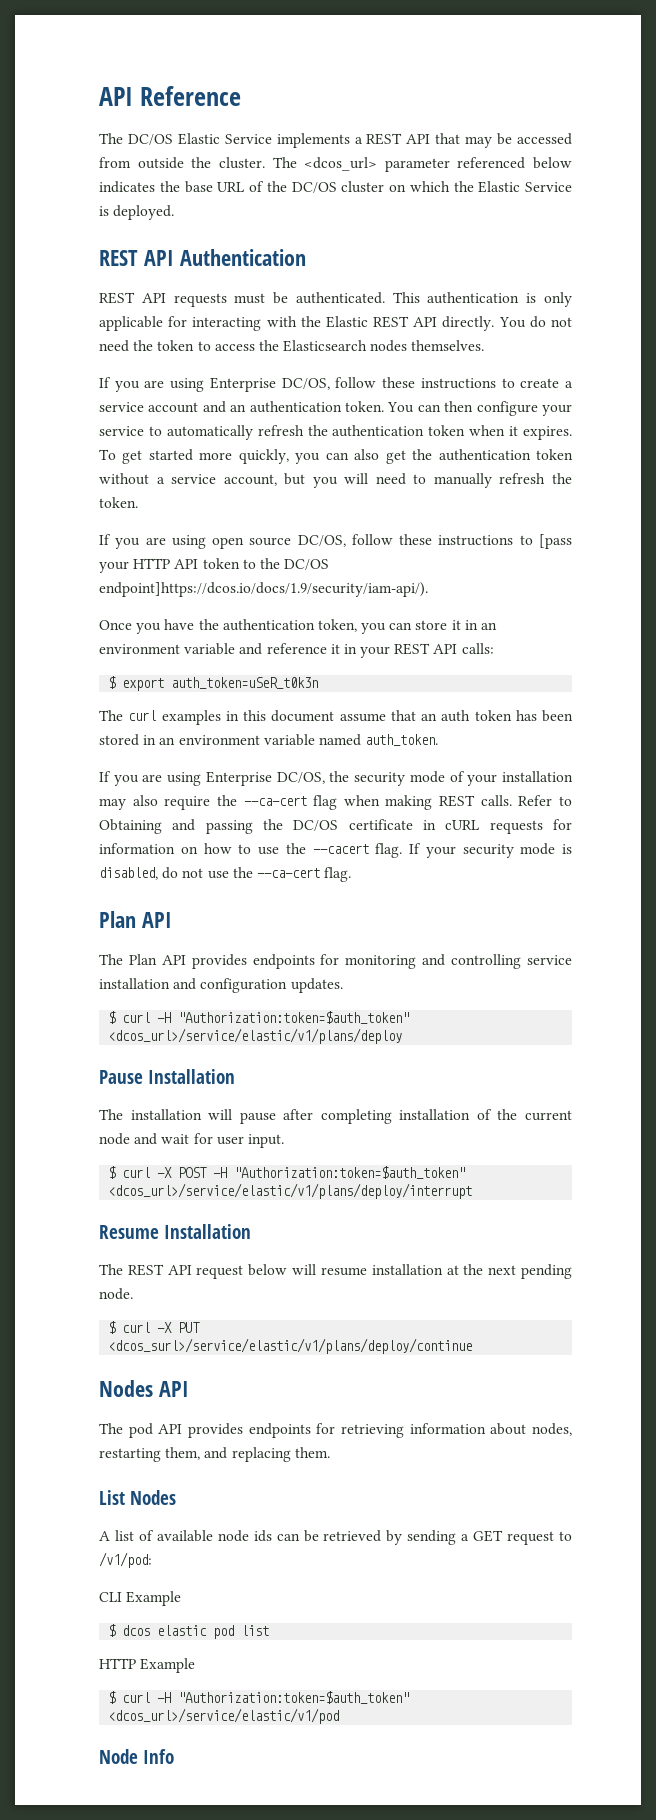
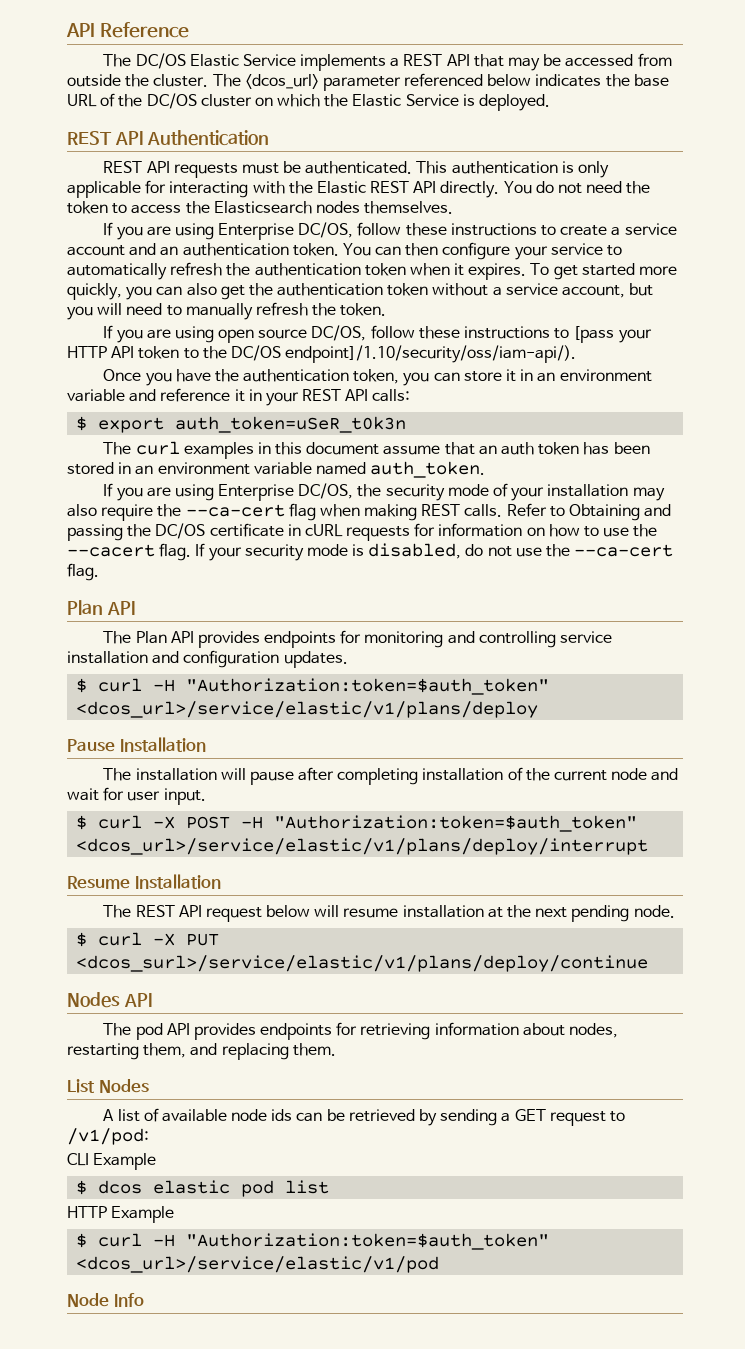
[99,582,428,597] endpoint]https://dcos.io/docs/1.9/security/iam-api/). -> [285,345,577,363] endpoint]/1.10/security/oss/iam-api/).

